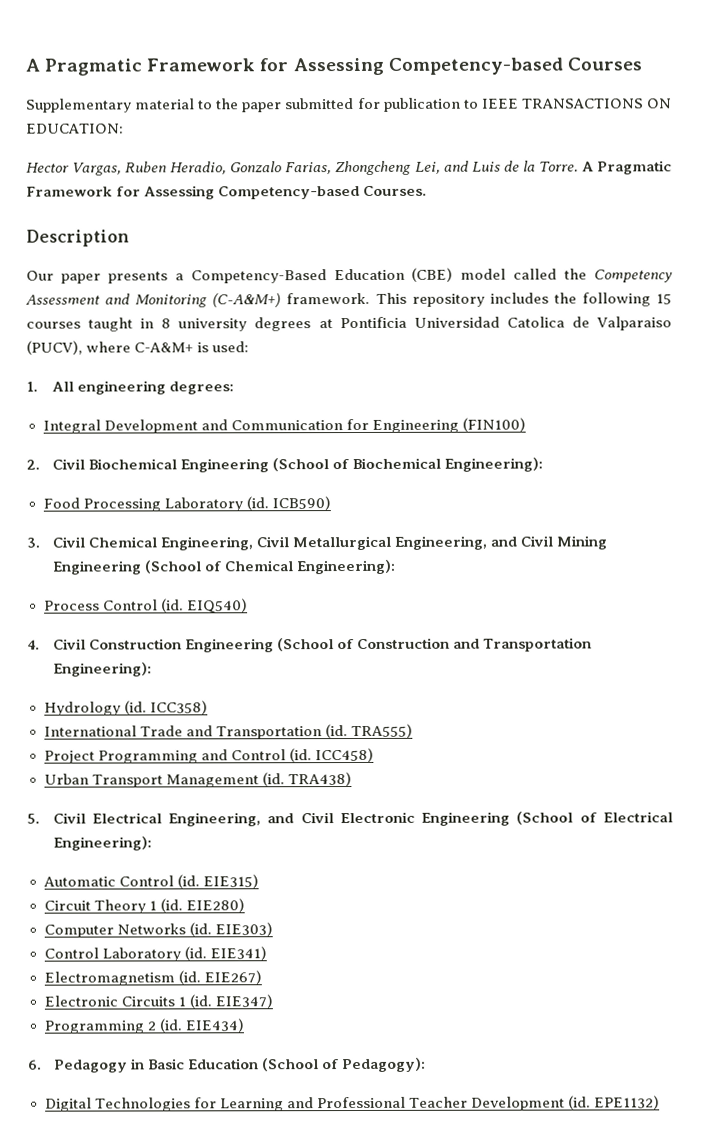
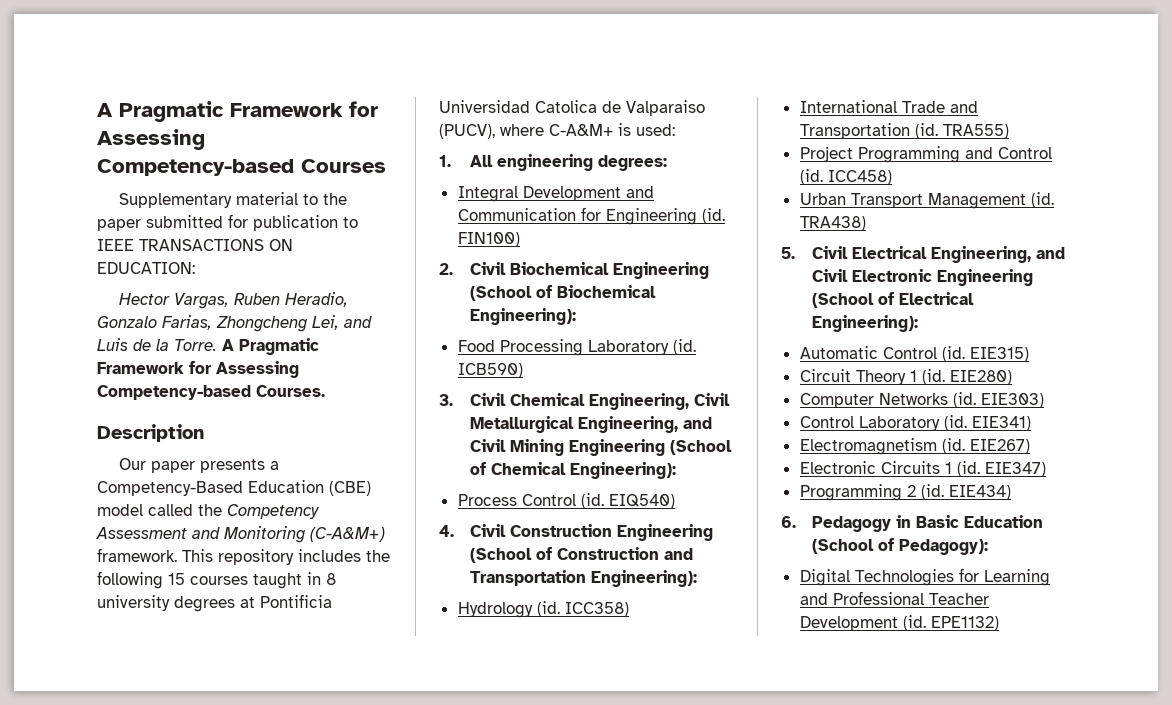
[461,417,526,432] (FIN100) -> [701,208,725,224] [457,232,520,247] (id. FIN100)

